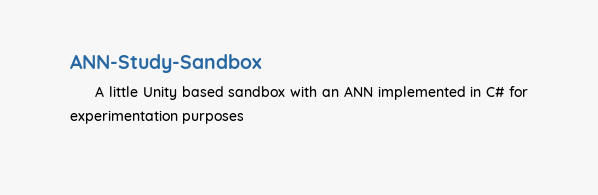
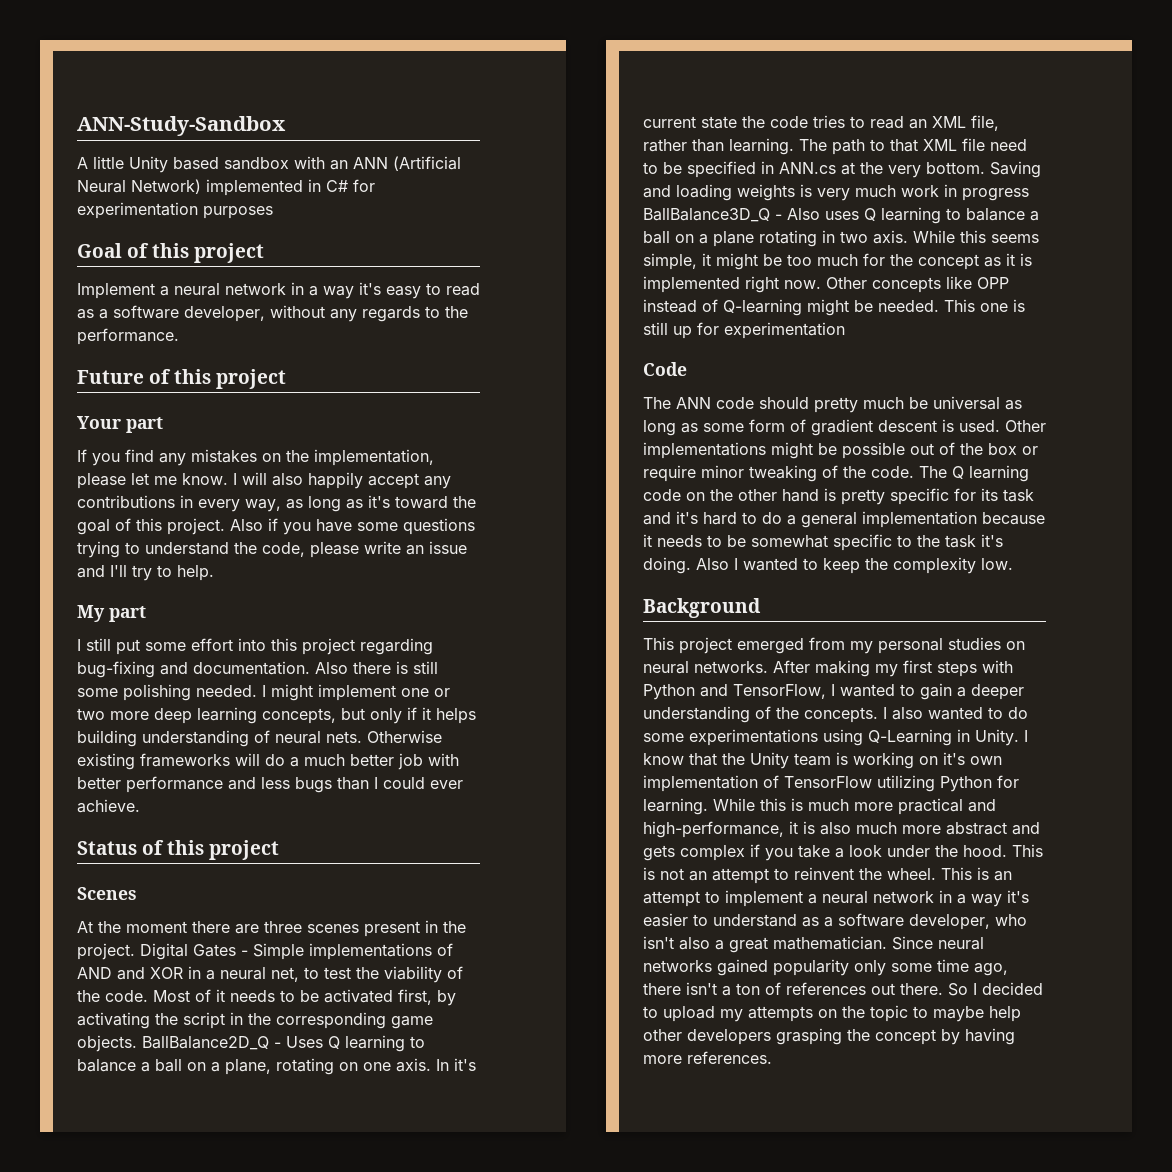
(373, 91) none -> [393,156,461,171] [77,179,201,194] (Artificial Neural Network)
(244, 118) none -> [77,243,265,263] [77,282,480,299] [77,305,468,322] [77,328,179,345] [77,369,287,389] [77,416,163,433] [77,449,434,466] [77,472,451,489] [77,495,476,512] [77,518,475,535] [77,541,467,558] [77,565,214,581] [77,605,146,622] [77,638,433,655] [77,661,438,678] [77,684,450,701] [77,707,476,724] [77,730,442,747] [77,753,459,770] [77,776,463,793] [77,799,140,813] [77,840,280,860] [77,887,137,900] [77,920,466,937] [77,943,453,960] [77,966,463,983] [77,989,456,1006] [77,1012,433,1029] [77,1035,425,1052] [77,1058,476,1075] [643,115,999,131] [643,138,1027,155] [643,161,1041,178] [643,184,1029,201] [643,207,1039,224] [643,230,1039,247] [643,253,1032,270] [643,276,1009,293] [643,299,1025,316] [643,322,845,339] [643,362,687,376] [643,396,1022,413] [643,419,1046,436] [643,442,1038,459] [643,465,1029,482] [643,488,1034,505] [643,511,1045,528] [643,534,1003,551] [643,557,1013,574] [643,598,761,618] [643,637,1025,654] [643,660,1013,677] [643,683,1024,700] [643,706,1028,723] [643,729,1028,746] [643,752,1002,769] [643,775,1019,792] [643,798,996,815] [643,821,1040,838] [643,844,1043,861] [643,867,1012,884] [643,890,1029,907] [643,913,1027,930] [643,936,984,953] [643,959,1008,976] [643,982,1043,996] [643,1005,1021,1022] [643,1028,1015,1045] [643,1051,772,1064] // Goal of this project // Implement a neural network in a way it's easy to read as a software developer, without any regards to the performance. // Future of this project // Your part // If you find any mistakes on the implementation, please let me know. I will also happily accept any contributions in every way, as long as it's toward the goal of this project. Also if you have some questions trying to understand the code, please write an issue and I'll try to help. // My part // I still put some effort into this project regarding bug-fixing and documentation. Also there is still some polishing needed. I might implement one or two more deep learning concepts, but only if it helps building understanding of neural nets. Otherwise existing frameworks will do a much better job with better performance and less bugs than I could ever achieve. // Status of this project // Scenes // At the moment there are three scenes present in the project. Digital Gates - Simple implementations of AND and XOR in a neural net, to test the viability of the code. Most of it needs to be activated first, by activating the script in the corresponding game objects. BallBalance2D_Q - Uses Q learning to balance a ball on a plane, rotating on one axis. In it's current state the code tries to read an XML file, rather than learning. The path to that XML file need to be specified in ANN.cs at the very bottom. Saving and loading weights is very much work in progress BallBalance3D_Q - Also uses Q learning to balance a ball on a plane rotating in two axis. While this seems simple, it might be too much for the concept as it is implemented right now. Other concepts like OPP instead of Q-learning might be needed. This one is still up for experimentation // Code // The ANN code should pretty much be universal as long as some form of gradient descent is used. Other implementations might be possible out of the box or require minor tweaking of the code. The Q learning code on the other hand is pretty specific for its task and it's hard to do a general implementation because it needs to be somewhat specific to the task it's doing. Also I wanted to keep the complexity low. // Background // This project emerged from my personal studies on neural networks. After making my first steps with Python and TensorFlow, I wanted to gain a deeper understanding of the concepts. I also wanted to do some experimentations using Q-Learning in Unity. I know that the Unity team is working on it's own implementation of TensorFlow utilizing Python for learning. While this is much more practical and high-performance, it is also much more abstract and gets complex if you take a look under the hood. This is not an attempt to reinvent the wheel. This is an attempt to implement a neural network in a way it's easier to understand as a software developer, who isn't also a great mathematician. Since neural networks gained popularity only some time ago, there isn't a ton of references out there. So I decided to upload my attempts on the topic to maybe help other developers grasping the concept by having more references.

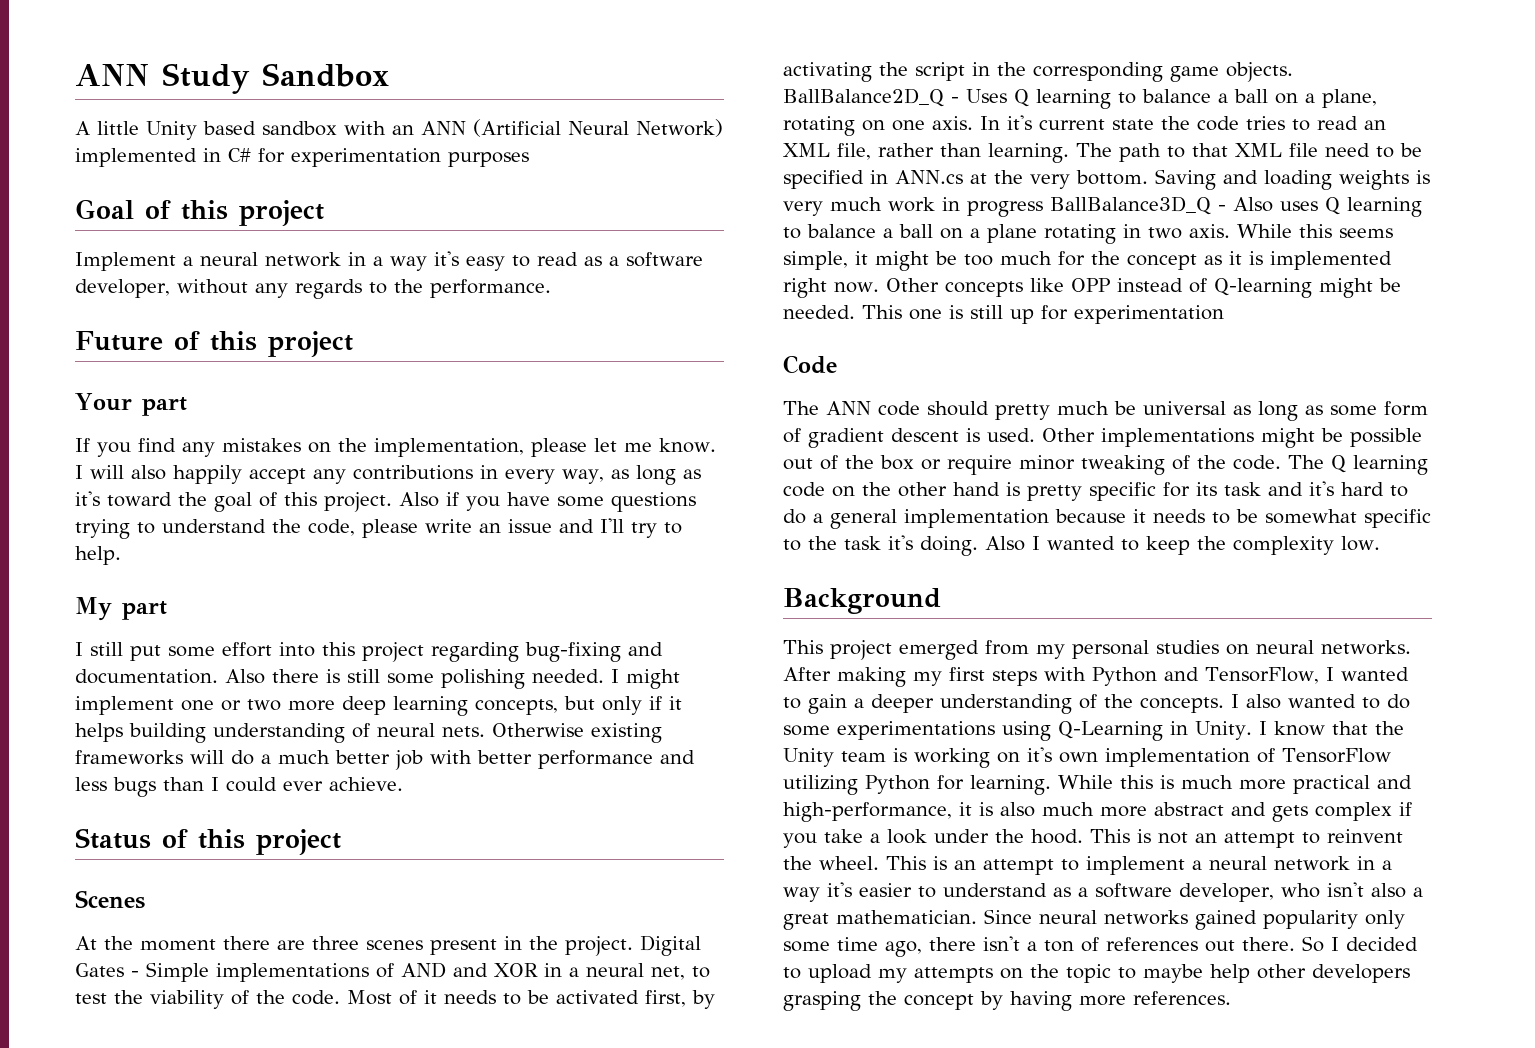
[77,116,286,136] ANN-Study-Sandbox -> [75,63,389,94] ANN Study Sandbox

